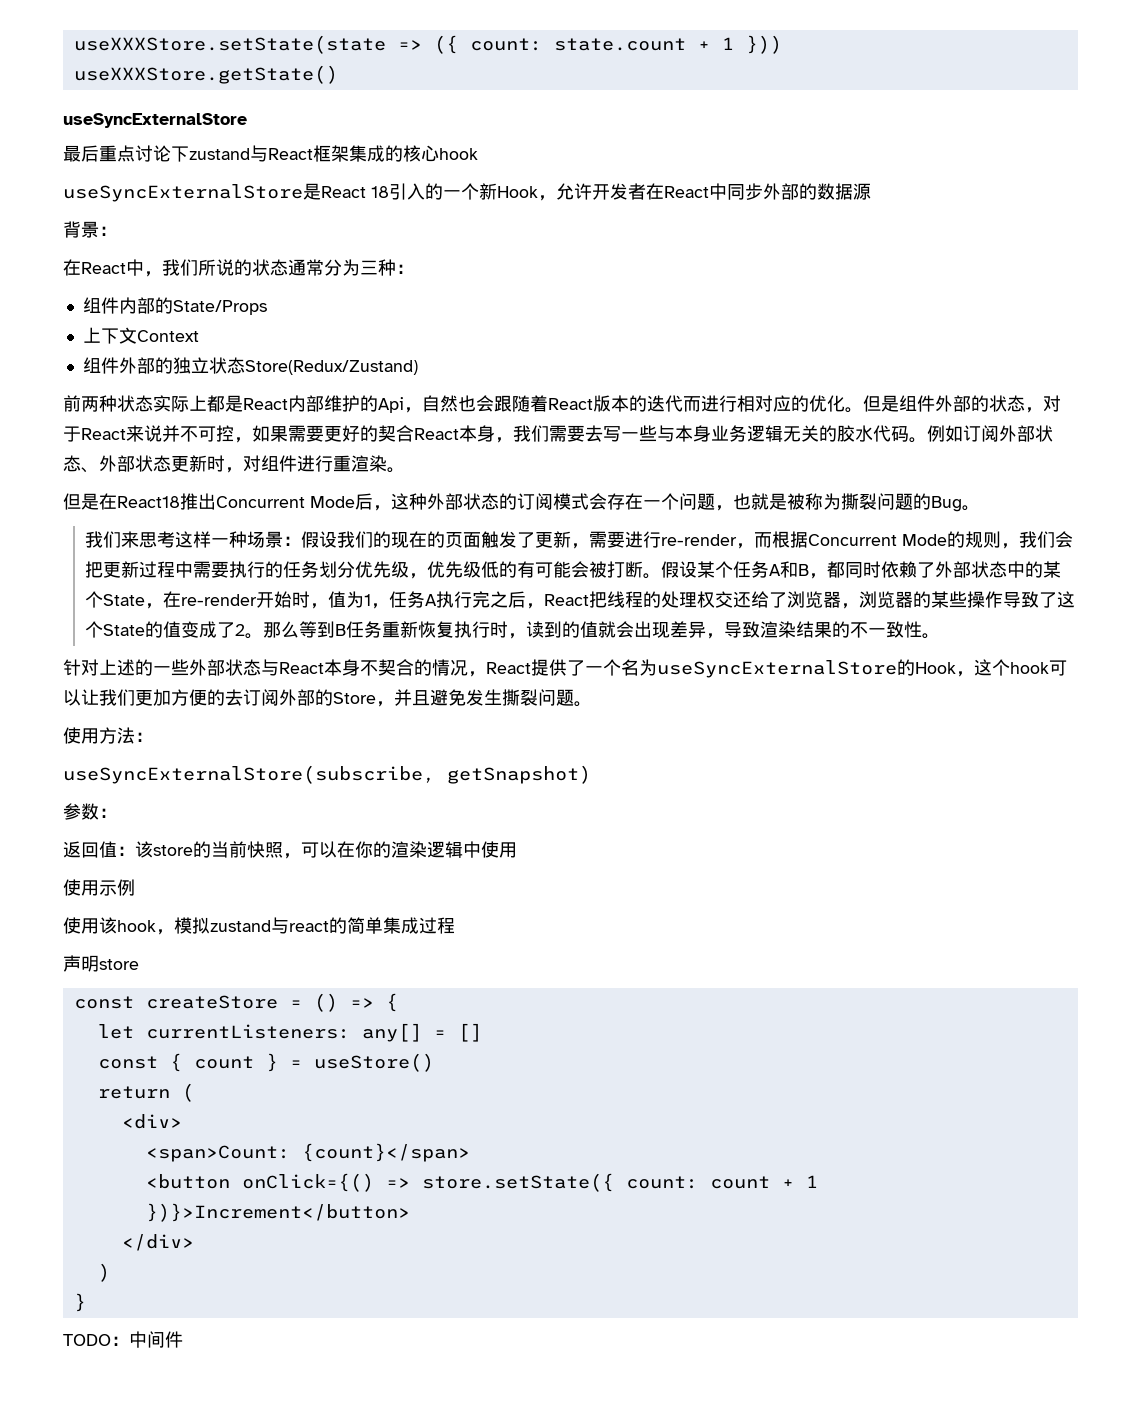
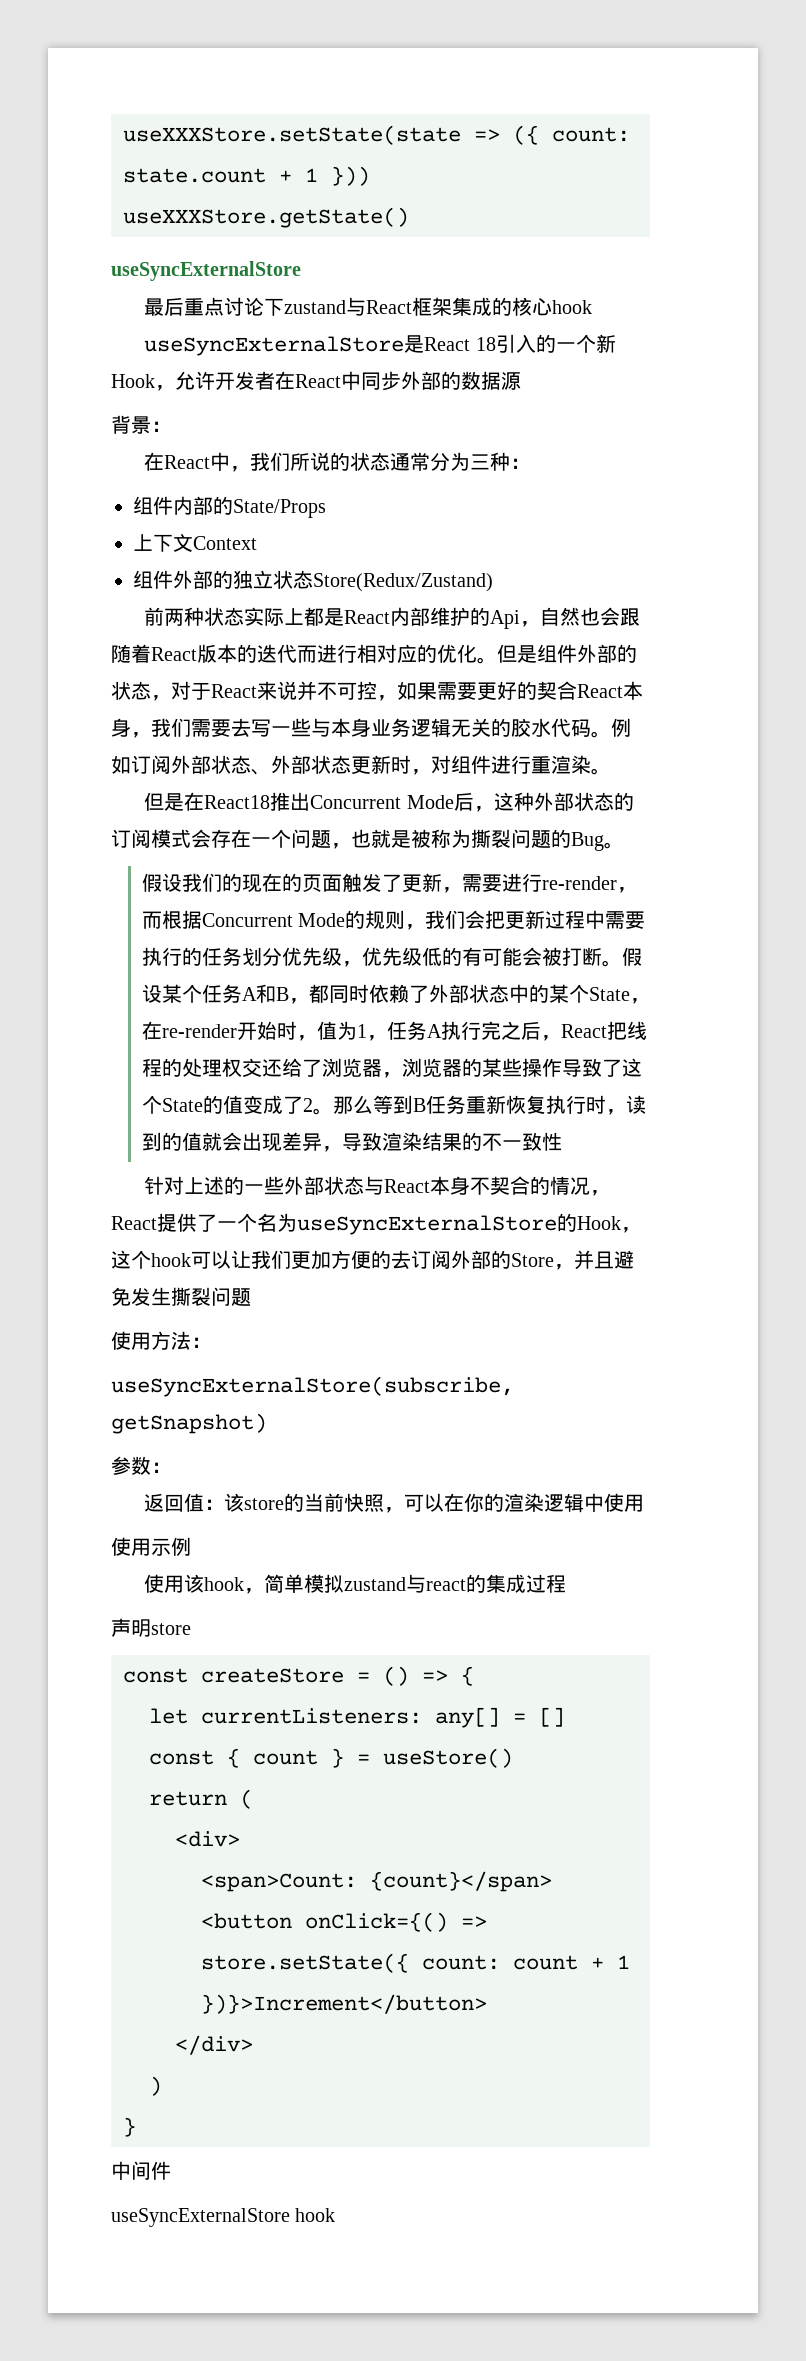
[85,531,302,548] 我们来思考这样一种场景： -> (624, 845) none
[922,633,941,639] 。 -> (562, 1141) none
[574,701,592,707] 。 -> (251, 1297) none
(174, 932) none -> [264,1574,305,1593] 简单
[347,917,383,934] 简单 -> (487, 1583) none
[63,1334,129,1346] TODO： -> (136, 2127) none
(183, 1339) none -> [111,2208,336,2227] // useSyncExternalStore hook

